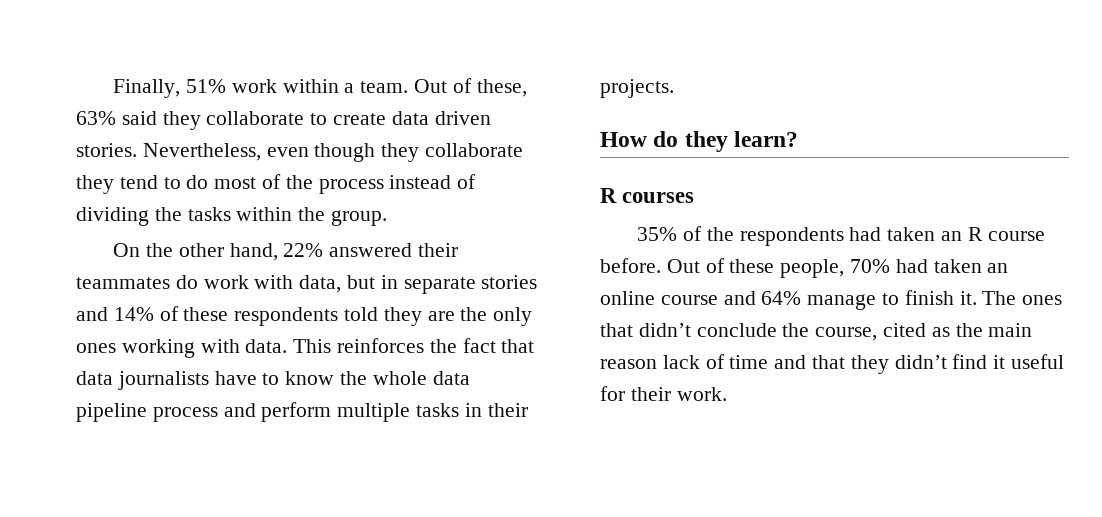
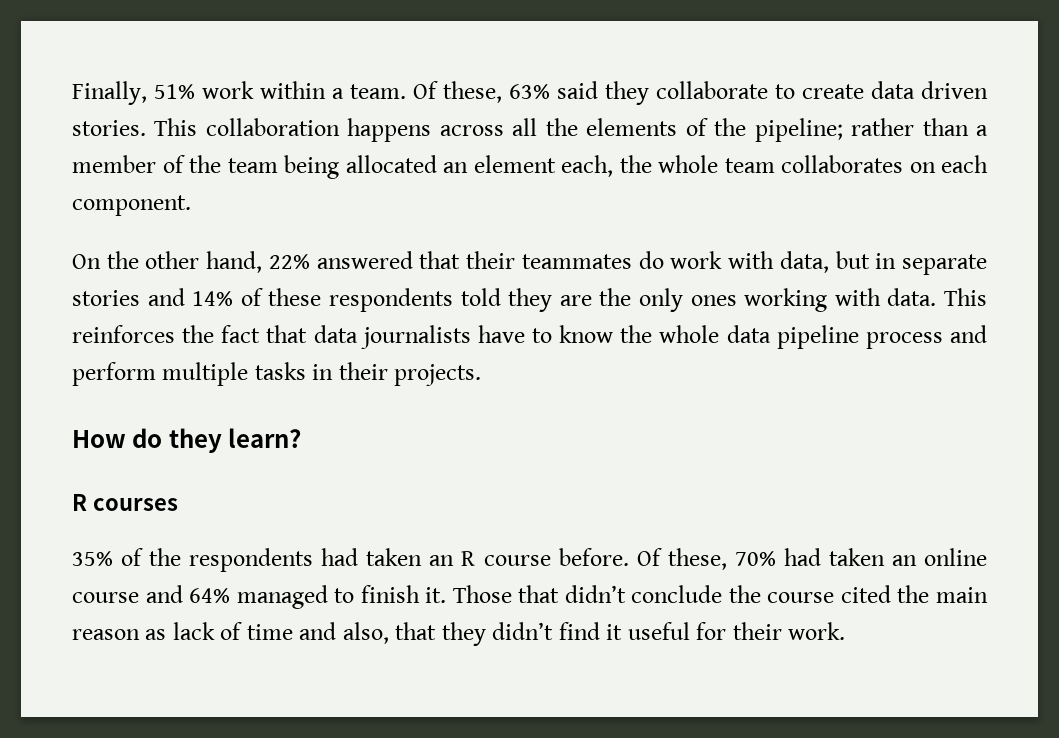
[413,78,472,93] Out of -> [413,81,438,99] Of
[142,143,524,162] [76,174,477,194] [76,207,388,226] Nevertheless, even though they collaborate they tend to do most of the process instead of dividing the tasks within the group. -> [154,118,988,142] [72,155,988,179] [72,195,191,216] This collaboration happens across all the elements of the pipeline; rather than a member of the team being allocated an element each, the whole team collaborates on each component.
(413, 250) none -> [419,251,461,269] that
[666,258,845,278] Out of these people, -> [636,548,727,570] Of these,
[807,294,877,310] manage -> [236,585,328,609] managed
[982,291,1063,305] The ones -> [452,585,512,603] Those
[815,323,950,341] course, cited as -> [767,585,891,603] course cited
(657, 364) none -> [145,629,167,640] as
(807, 362) none -> [342,622,389,644] also,

